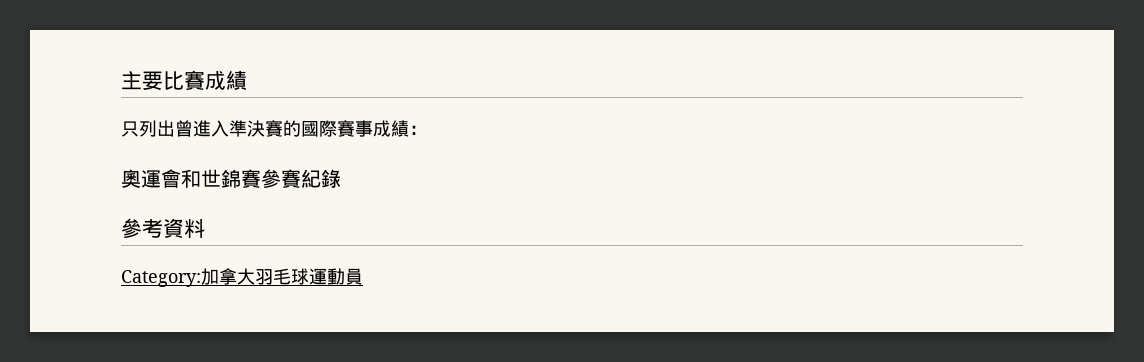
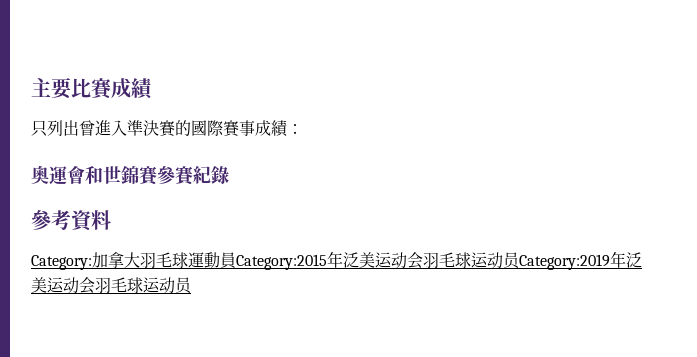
(363, 276) none -> [236,251,642,270] [31,277,192,294] Category:2015年泛美运动会羽毛球运动员Category:2019年泛美运动会羽毛球运动员

